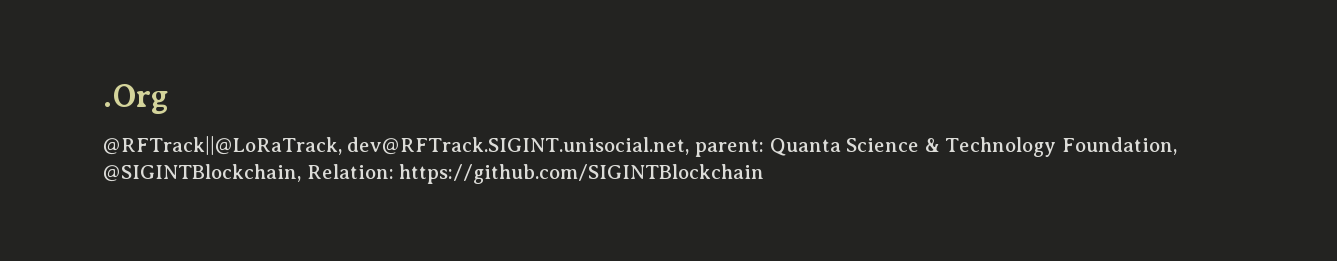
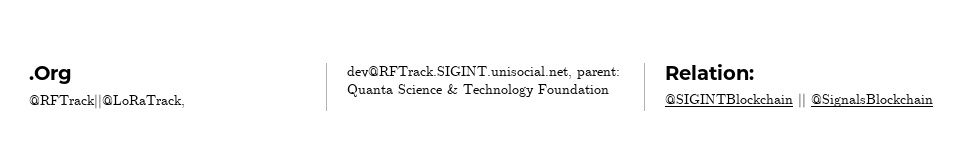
[1061,137,1177,155] [103,164,301,182] Foundation, @SIGINTBlockchain, -> [538,84,609,94] Foundation //
[399,164,765,184] https://github.com/SIGINTBlockchain -> [665,93,933,108] // @SIGINTBlockchain || @SignalsBlockchain

